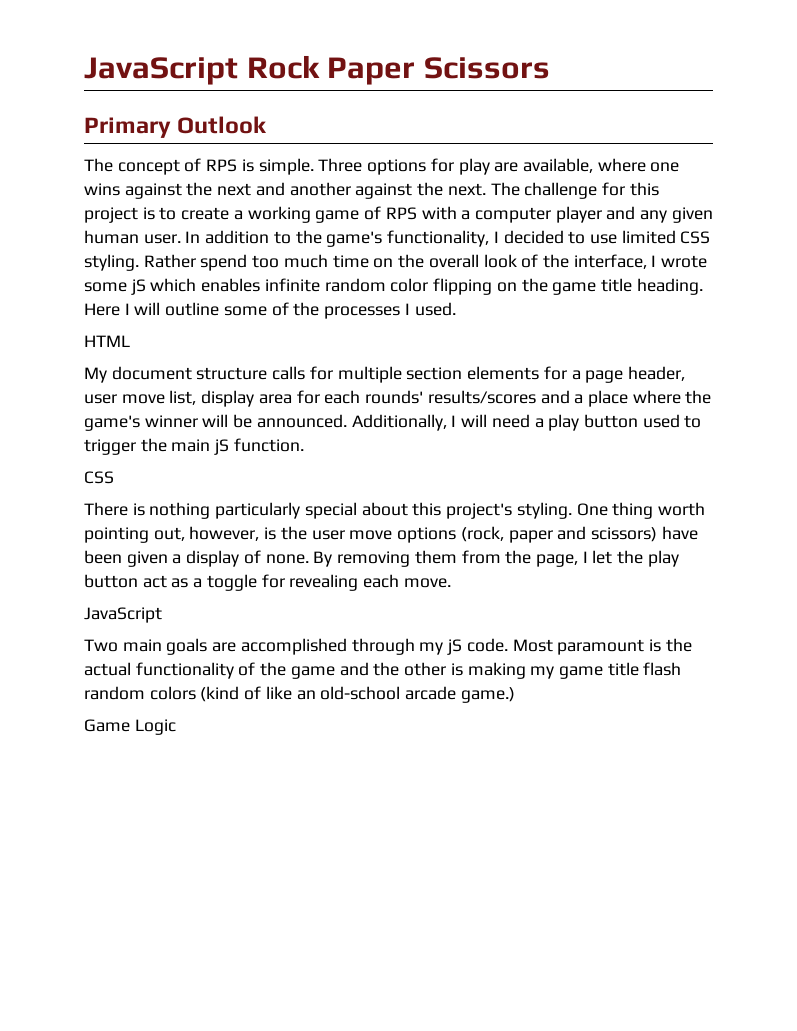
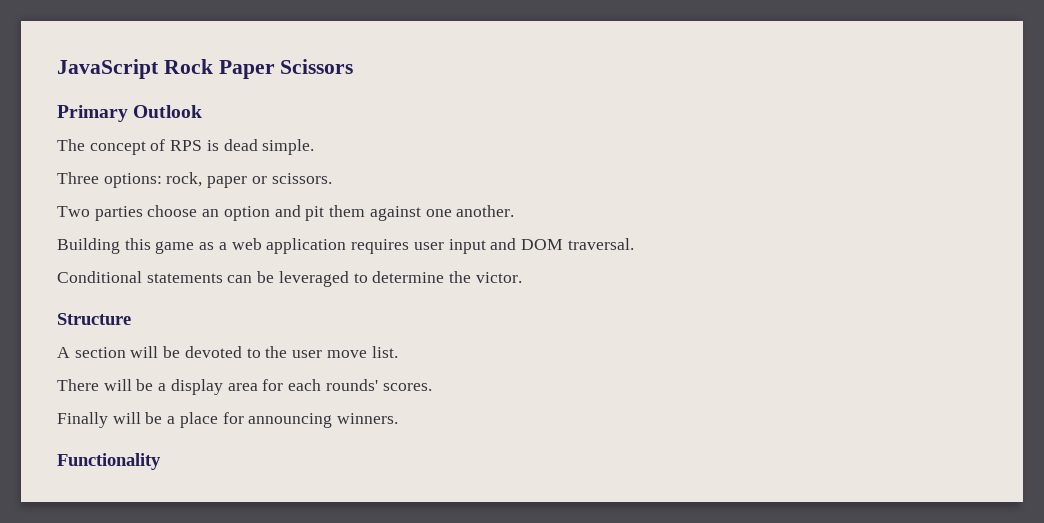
(254, 165) none -> [223,139,258,151] dead
[318,158,680,175] [84,182,659,199] [84,206,713,223] [84,230,711,247] [84,254,708,271] [84,278,703,295] [84,302,456,319] [84,335,130,347] [84,366,685,383] [84,390,197,405] Three options for play are available, where one wins against the next and another against the next. The challenge for this project is to create a working game of RPS with a computer player and any given human user. In addition to the game's functionality, I decided to use limited CSS styling. Rather spend too much time on the overall look of the interface, I wrote some jS which enables infinite random color flipping on the game title heading. Here I will outline some of the processes I used. // HTML // My document structure calls for multiple section elements for a page header, user move list, -> [57,172,332,188] [57,205,515,221] [57,238,634,254] [57,271,522,287] [57,313,131,325] [57,346,398,358] [57,379,167,391] // Three options: rock, paper or scissors. // Two parties choose an option and pit them against one another. // Building this game as a web application requires user input and DOM traversal. // Conditional statements can be leveraged to determine the victor. // Structure // A section will be devoted to the user move list. // There will be a
[427,390,712,407] [84,414,702,431] [84,438,304,455] [84,471,114,484] [84,502,705,519] [84,526,698,543] [84,550,679,567] [84,574,451,591] [84,607,162,623] [84,638,692,655] [84,662,682,679] [84,686,515,703] [84,719,176,735] results/scores and a place where the game's winner will be announced. Additionally, I will need a play button used to trigger the main jS function. // CSS // There is nothing particularly special about this project's styling. One thing worth pointing out, however, is the user move options (rock, paper and scissors) have been given a display of none. By removing them from the page, I let the play button act as a toggle for revealing each move. // JavaScript // Two main goals are accomplished through my jS code. Most paramount is the actual functionality of the game and the other is making my game title flash random colors (kind of like an old-school arcade game.) // Game Logic -> [382,383,432,391] [57,412,399,428] [57,453,161,470] scores. // Finally will be a place for announcing winners. // Functionality

